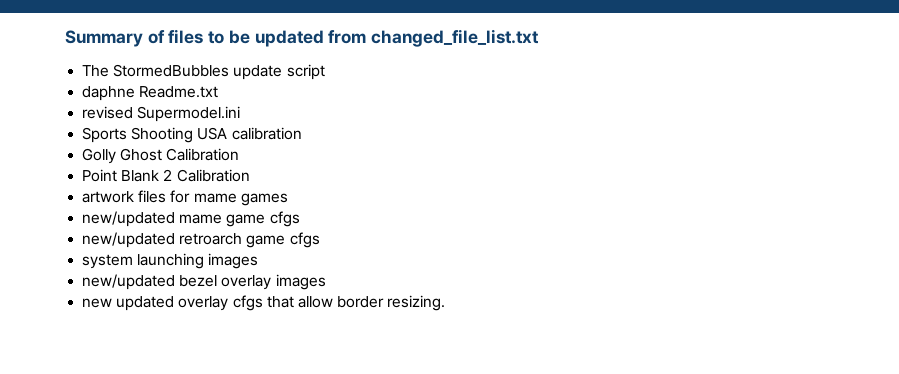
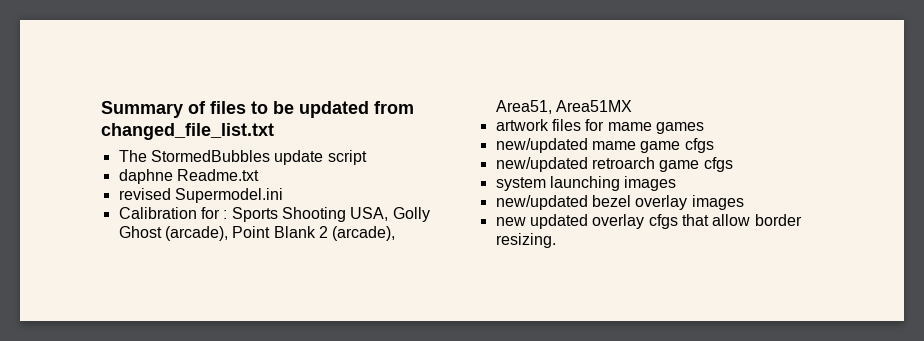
[82,127,302,143] Sports Shooting USA calibration // -> [118,207,389,222] Calibration for : Sports Shooting USA,
[166,148,240,161] Calibration // -> [164,226,228,241] (arcade),
[176,169,250,182] Calibration -> [332,226,396,241] [495,100,632,114] (arcade), Area51, Area51MX

